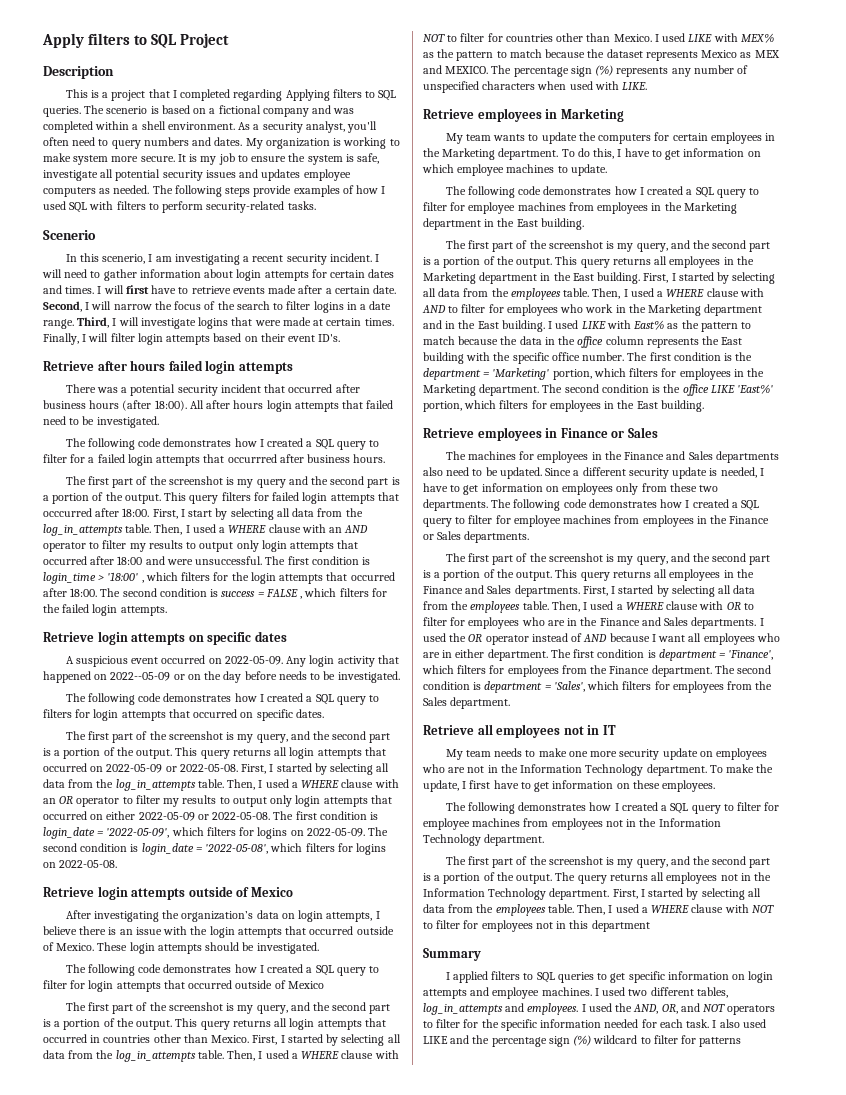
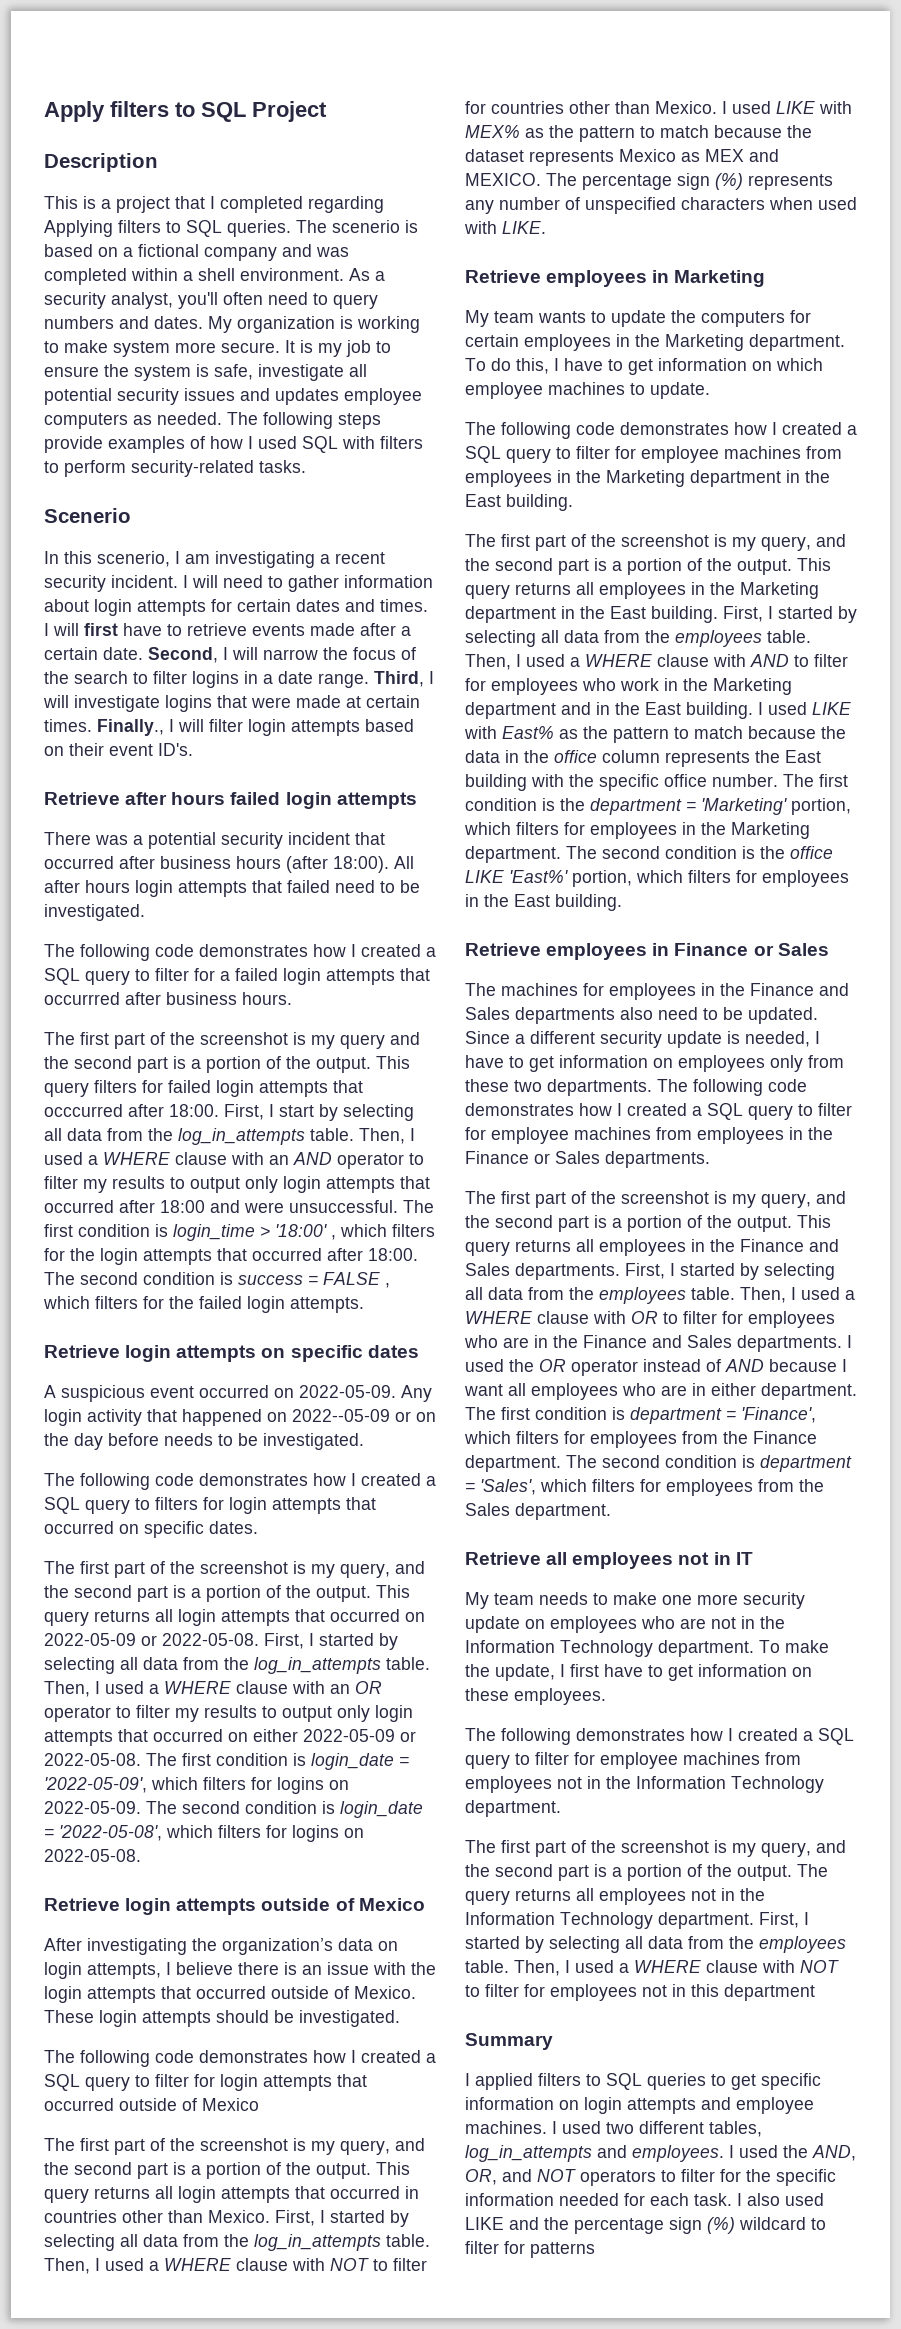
[43,333,79,345] Finally, -> [97,719,164,736] Finally.,

